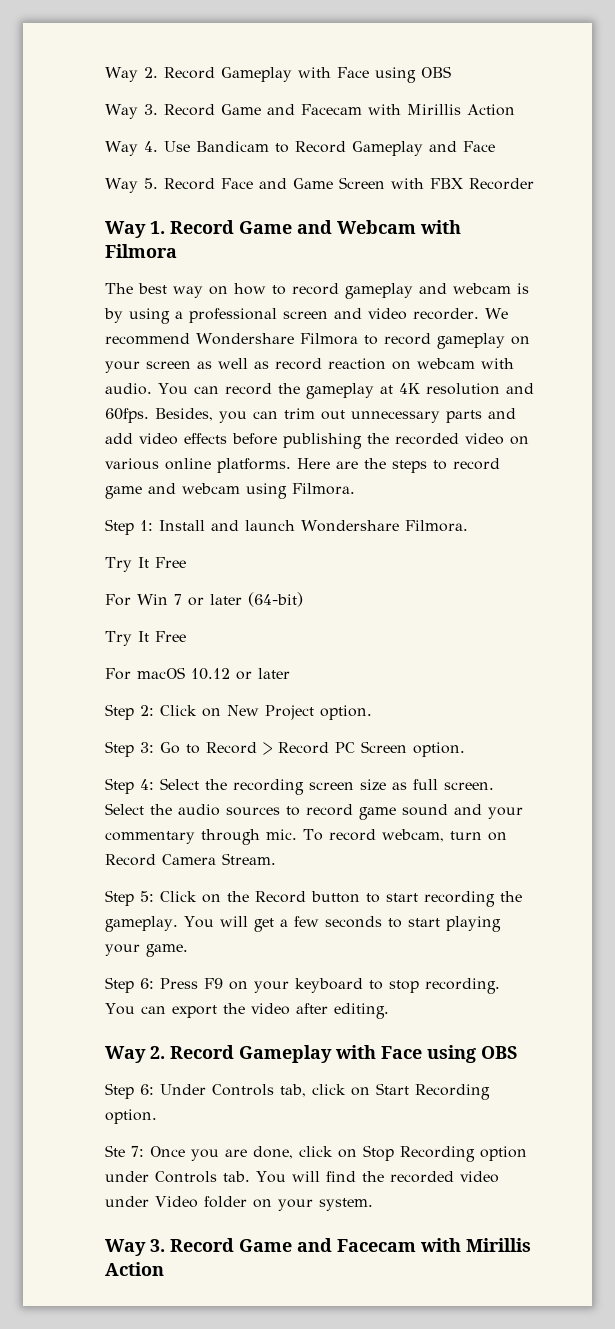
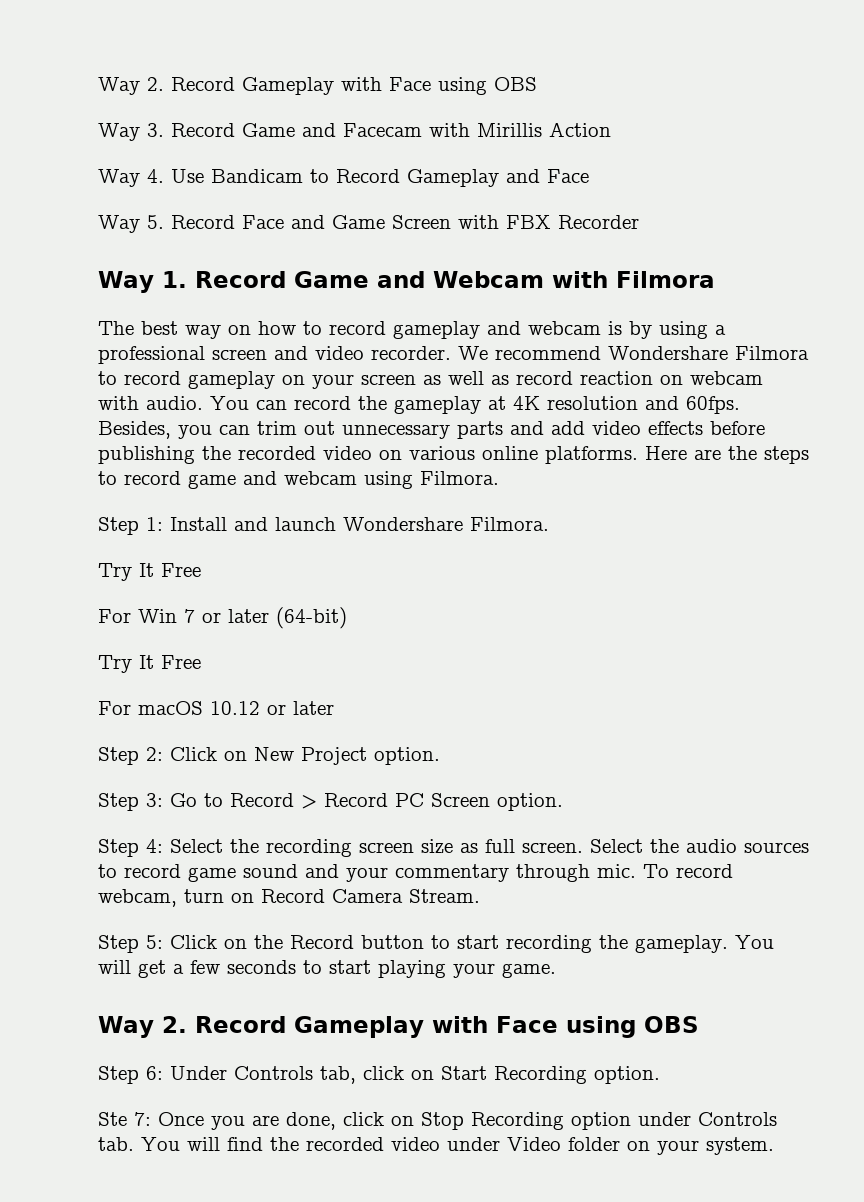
[105,977,500,994] [105,1003,389,1019] // Step 6: Press F9 on your keyboard to stop recording. You can export the video after editing. -> (556, 970) none
[105,1238,531,1256] [105,1262,164,1276] // Way 3. Record Game and Facecam with Mirillis Action -> (774, 1146) none

